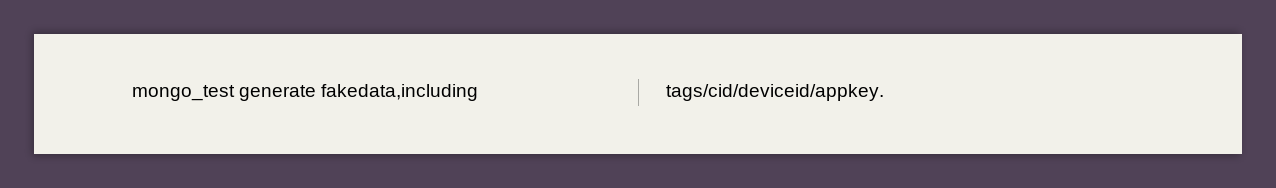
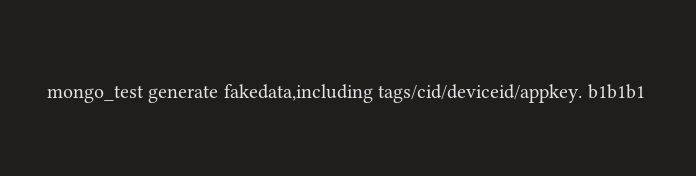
(884, 92) none -> [587,84,645,99] b1b1b1

